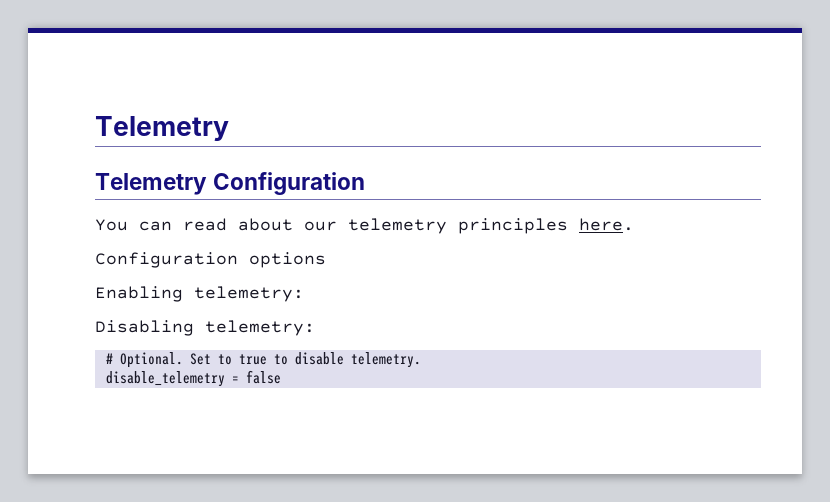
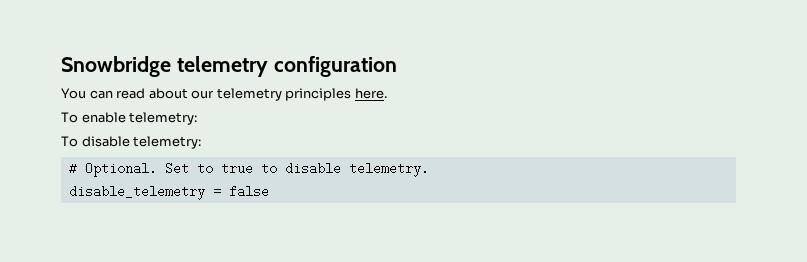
[95,116,229,142] [95,172,366,195] Telemetry // Telemetry Configuration -> [61,56,397,77] Snowbridge telemetry configuration
[95,252,326,268] [95,286,304,302] [95,320,194,336] Configuration options // Enabling telemetry: // Disabling -> [61,112,198,125] [61,136,130,147] To enable telemetry: // To disable

